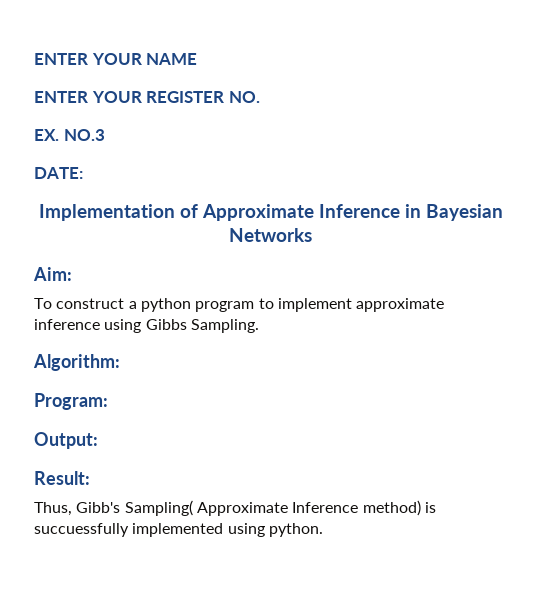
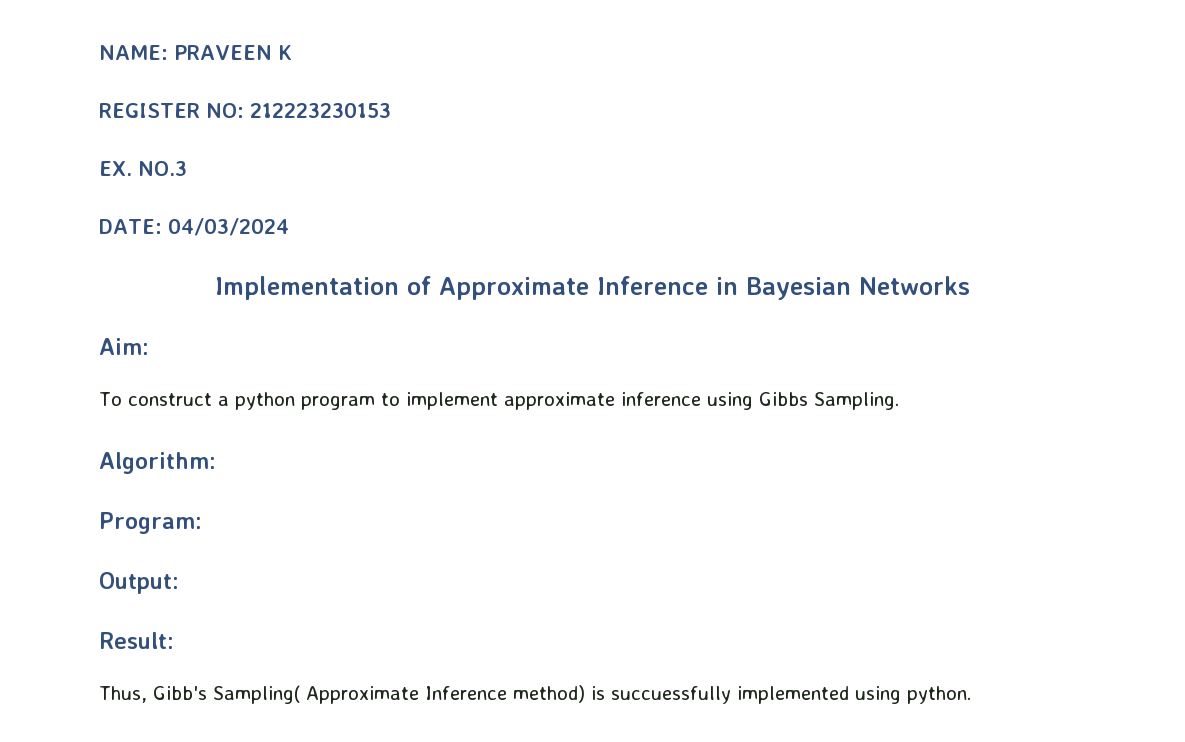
[34,53,198,65] [34,91,260,103] ENTER YOUR NAME // ENTER YOUR REGISTER NO. -> [99,45,292,60] [99,102,391,118] NAME: PRAVEEN K // REGISTER NO: 212223230153
(83, 173) none -> [167,218,289,236] 04/03/2024

